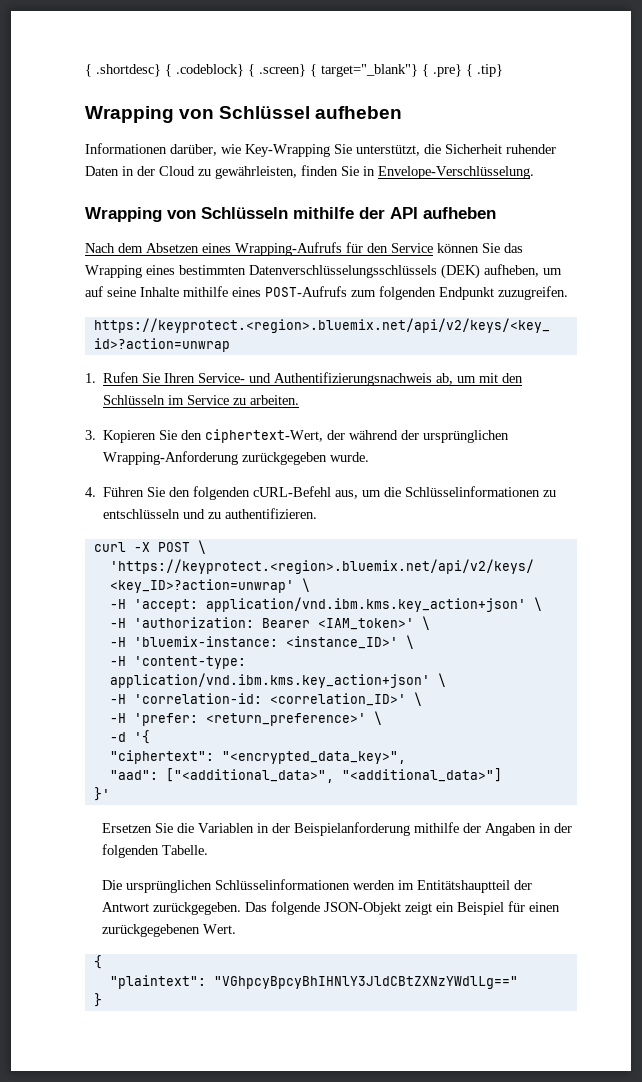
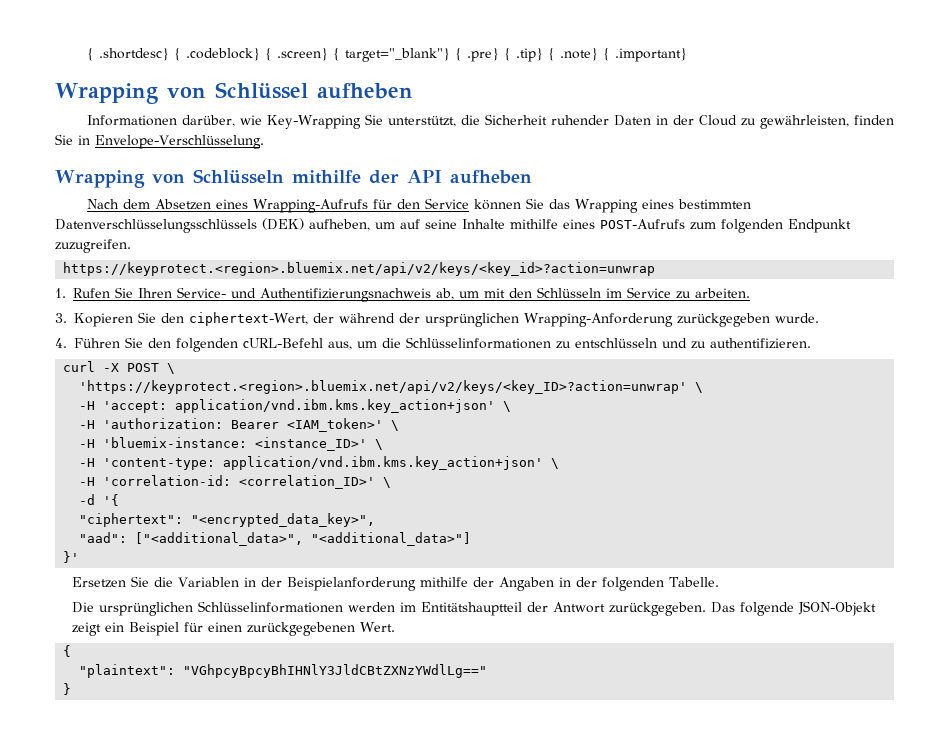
(503, 70) none -> [547,48,687,62] { .note} { .important}
[109,711,382,726] // -H 'prefer: <return_preference>' \ -> (392, 482) none

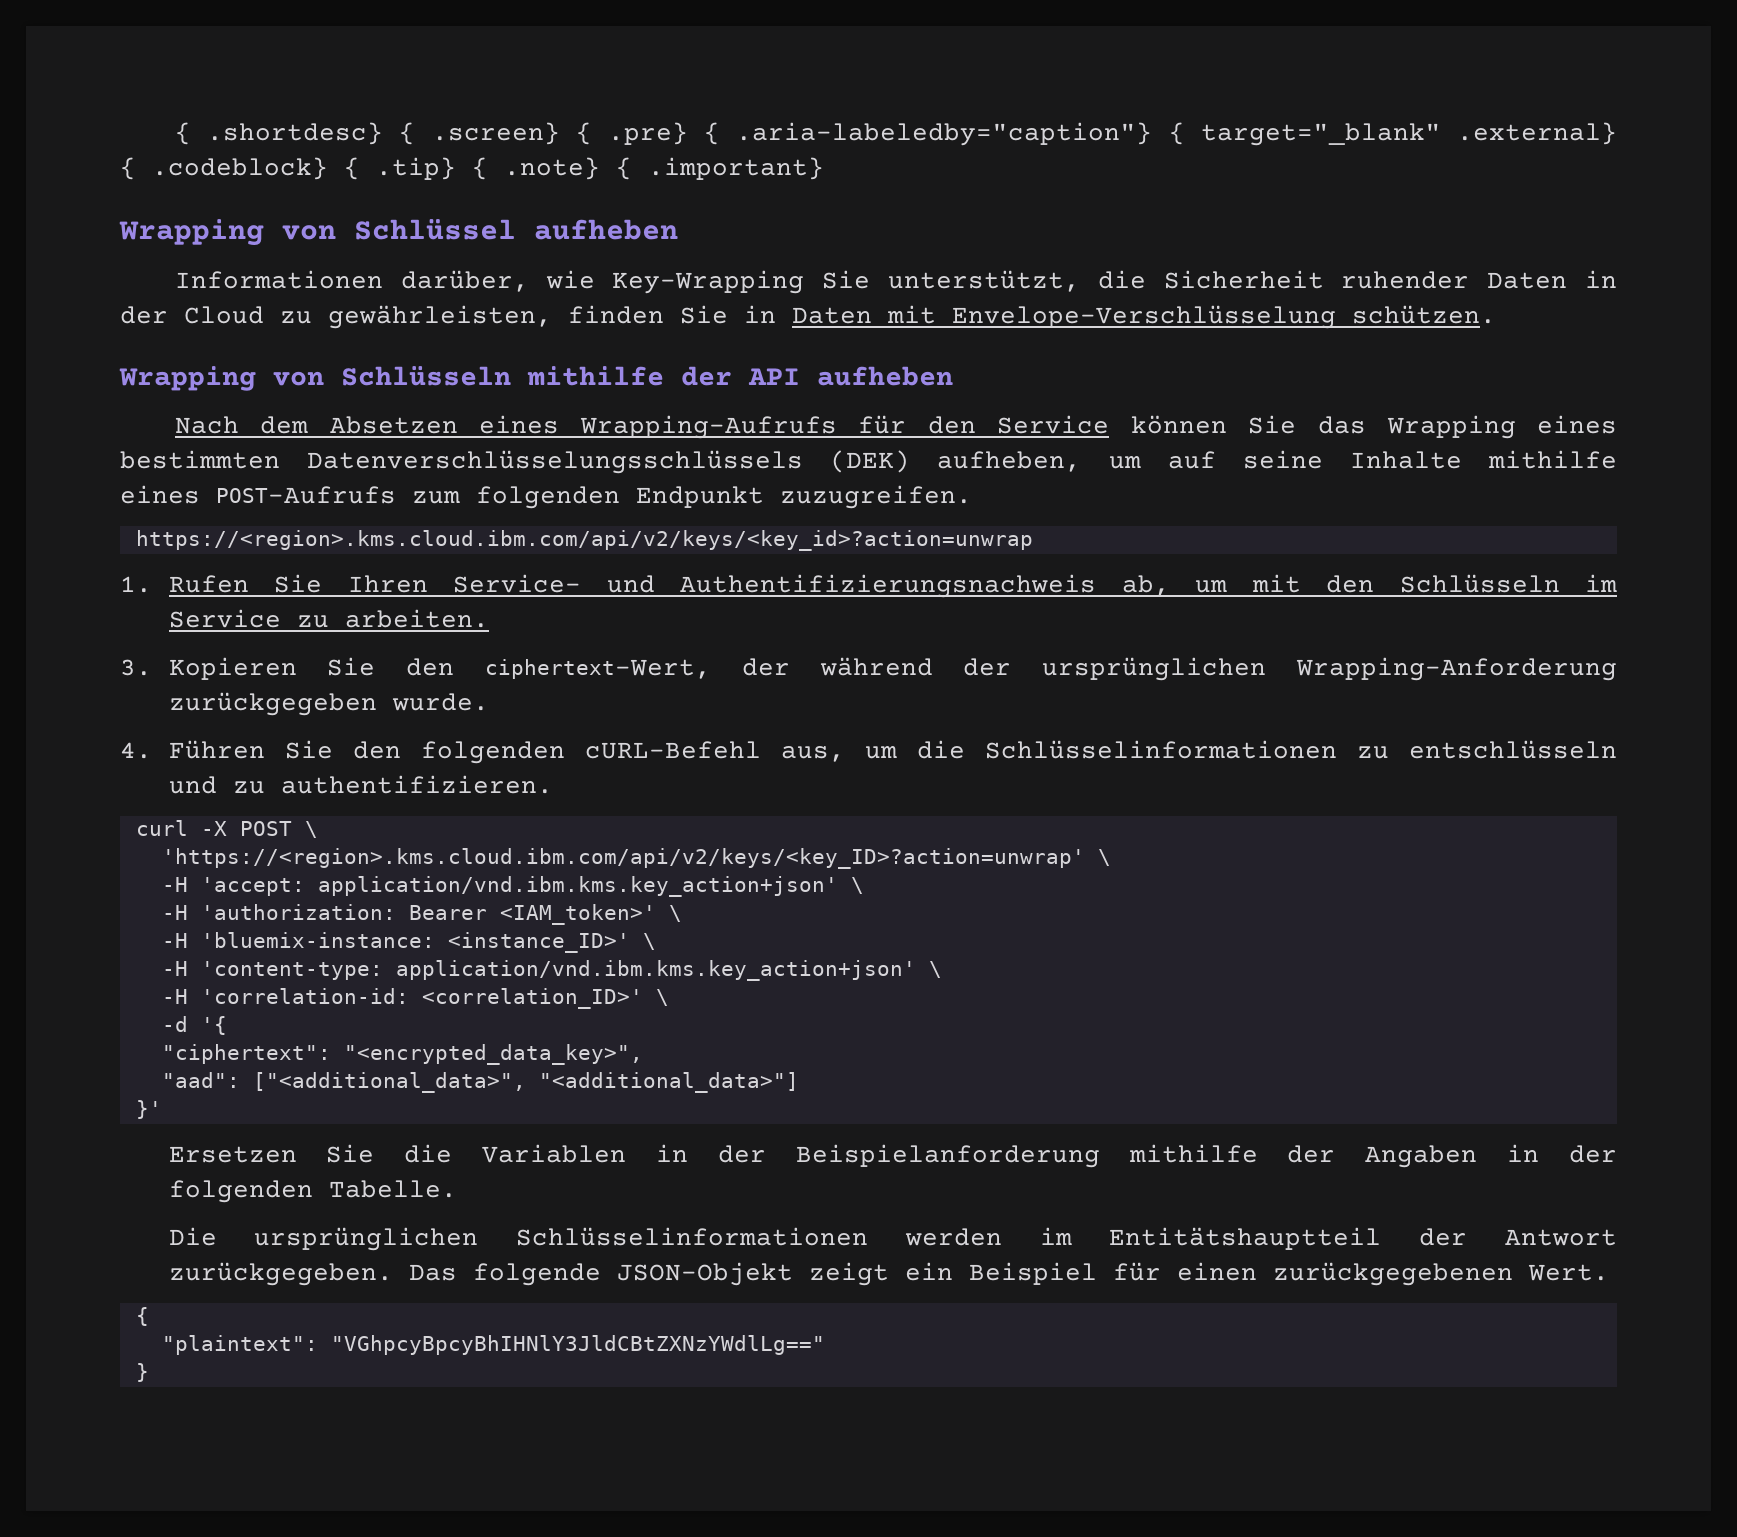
[185,48,499,62] .codeblock} { .screen} { target="_blank"} { .pre} -> [431,122,1617,146] [120,157,328,180] .screen} { .pre} { .aria-labeledby="caption"} { target="_blank" .external} { .codeblock}
[95,135,264,149] Envelope-Verschlüsselung. -> [792,305,1496,329] Daten mit Envelope-Verschlüsselung schützen.
[63,262,656,276] https://keyprotect.<region>.bluemix.net/api/v2/keys/<key_id>?action=unwrap -> [135,530,1033,551] https://<region>.kms.cloud.ibm.com/api/v2/keys/<key_id>?action=unwrap
[79,380,688,394] 'https://keyprotect.<region>.bluemix.net/api/v2/keys/<key_ID>?action=unwrap' -> [161,848,1085,869] 'https://<region>.kms.cloud.ibm.com/api/v2/keys/<key_ID>?action=unwrap'

